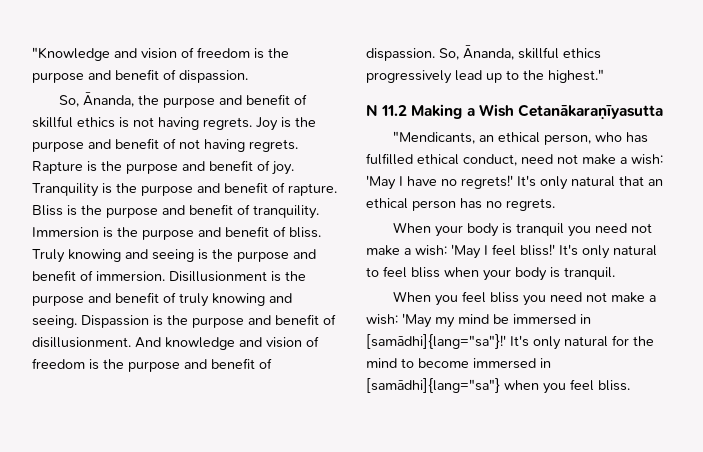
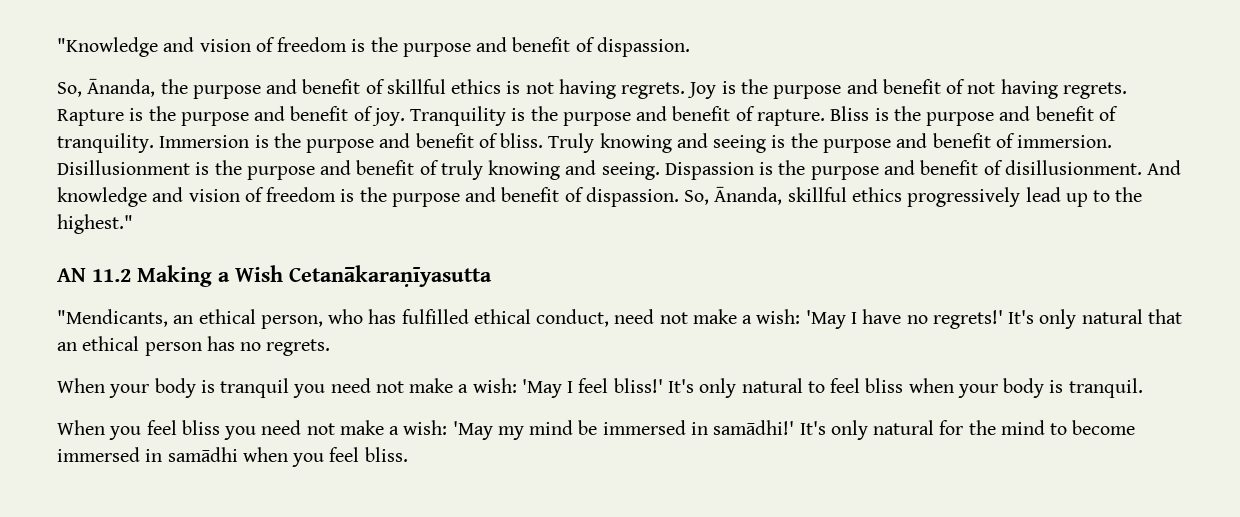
[366,105,378,116] N -> [57,268,86,282] AN
[366,334,506,349] [samādhi]{lang="sa"}!' -> [713,420,795,435] samādhi!'
[366,378,500,393] [samādhi]{lang="sa"} -> [167,447,238,462] samādhi

